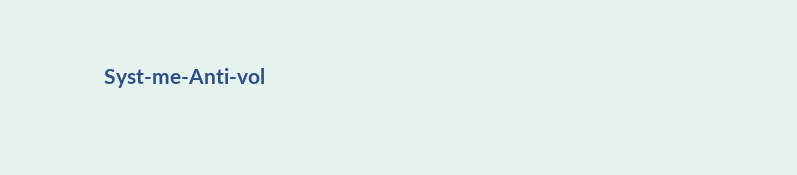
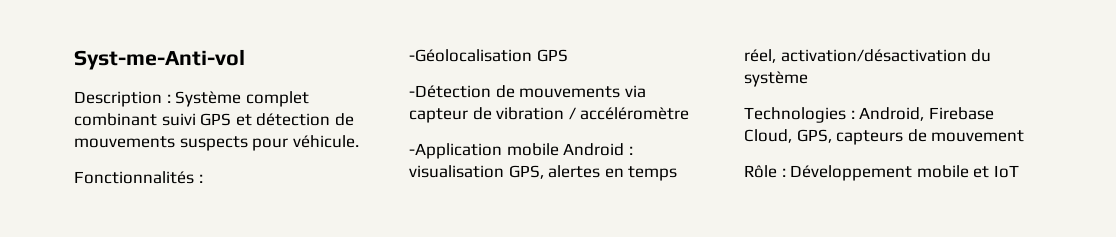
(265, 78) none -> [74,91,309,107] [74,113,354,126] [74,135,359,151] [74,171,203,184] [409,49,568,62] [409,85,646,98] [409,107,690,123] [409,143,633,159] [409,165,678,181] [744,49,992,63] [744,71,808,87] [744,107,994,123] [744,129,1025,145] [744,165,1019,181] // Description : Système complet combinant suivi GPS et détection de mouvements suspects pour véhicule. // Fonctionnalités : // -Géolocalisation GPS // -Détection de mouvements via capteur de vibration / accéléromètre // -Application mobile Android : visualisation GPS, alertes en temps réel, activation/désactivation du système // Technologies : Android, Firebase Cloud, GPS, capteurs de mouvement // Rôle : Développement mobile et IoT

